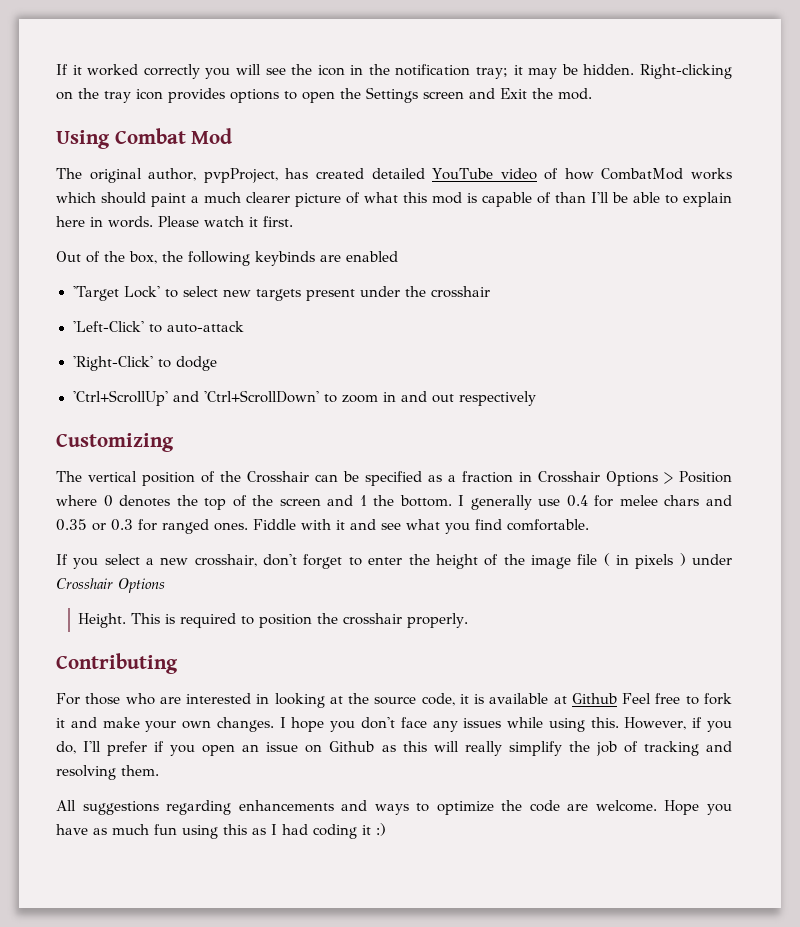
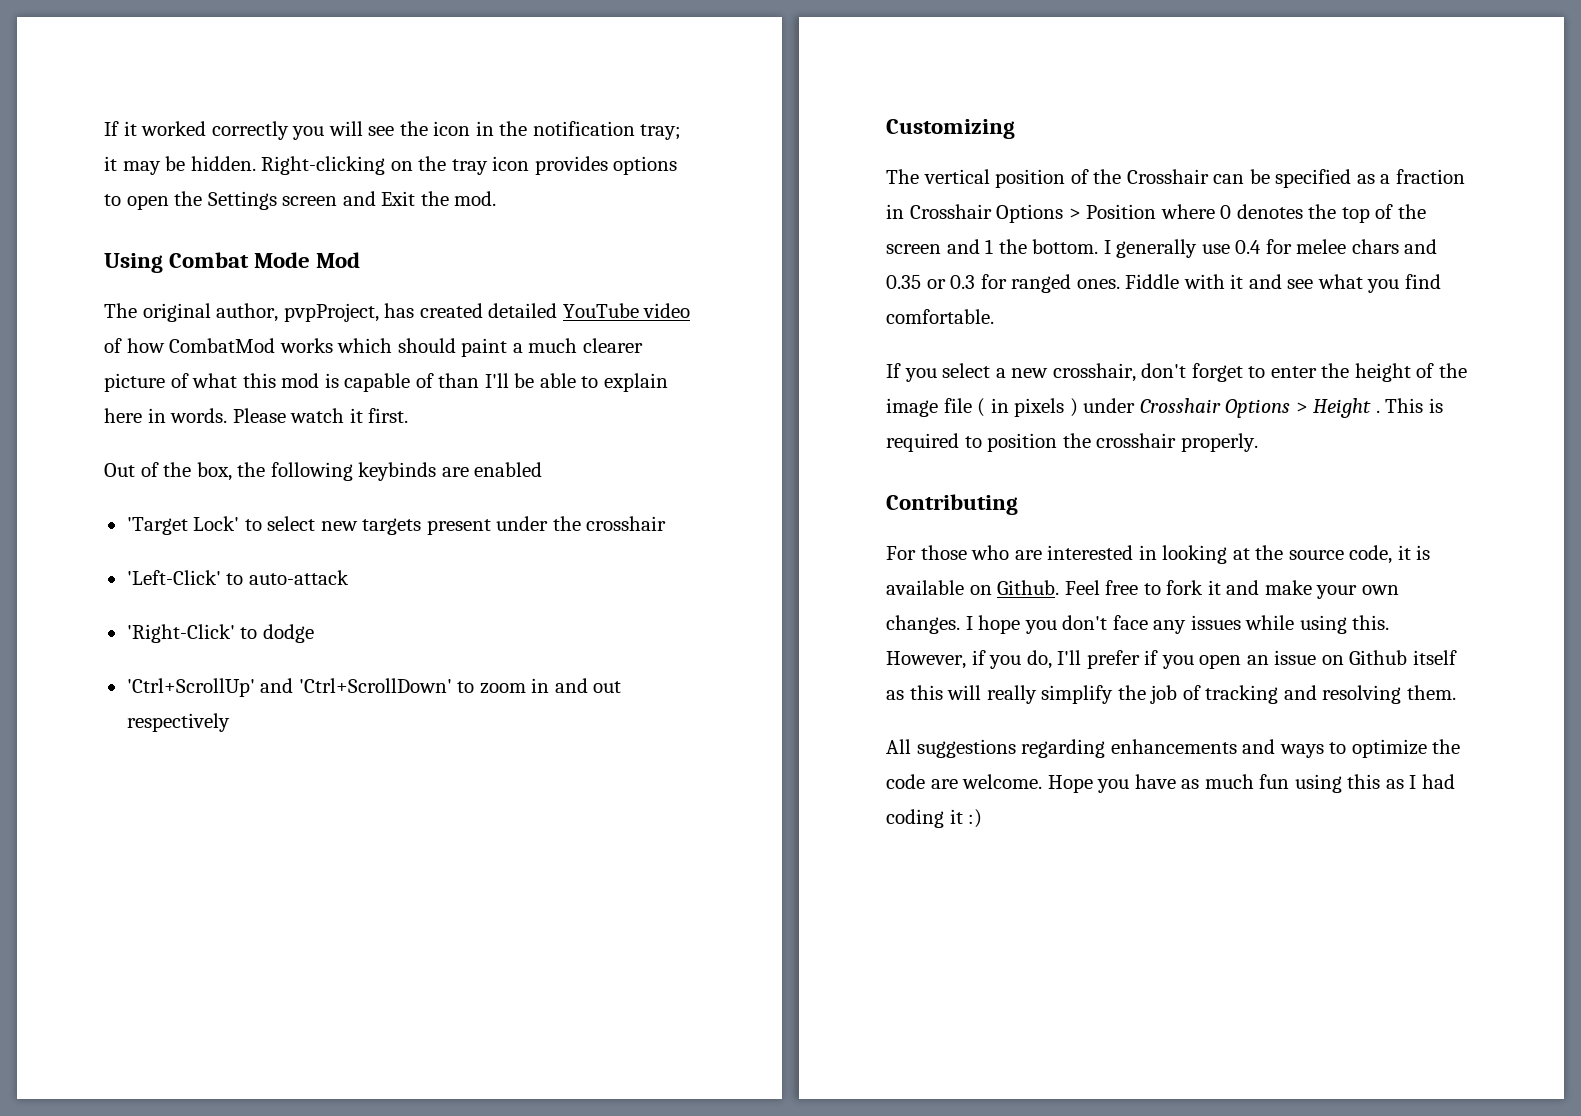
(186, 136) none -> [254,252,311,268] Mode
[78,613,127,628] // Height. -> [1295,398,1380,418] > Height .
[553,693,617,704] at Github -> [969,580,1060,595] on Github.
(375, 746) none -> [1412,650,1457,665] itself

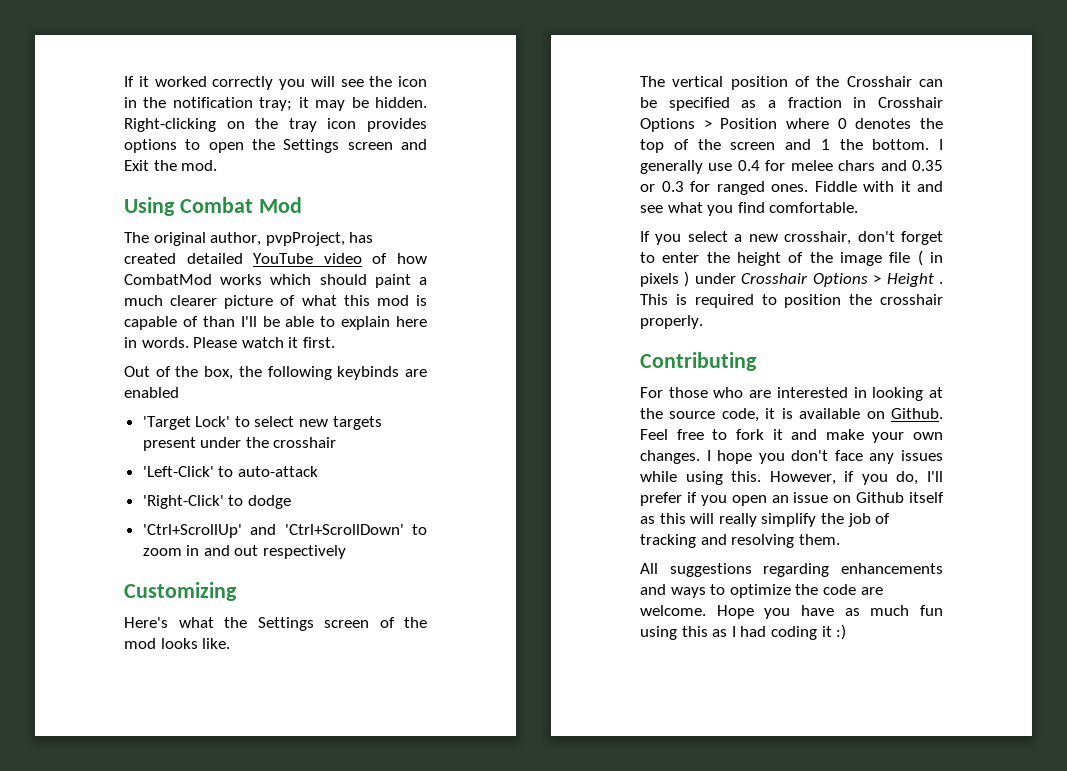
[254,252,311,268] Mode -> (253, 205) none
(1015, 129) none -> [124,617,427,631] [124,638,231,649] // Here's what the Settings screen of the mod looks like.

